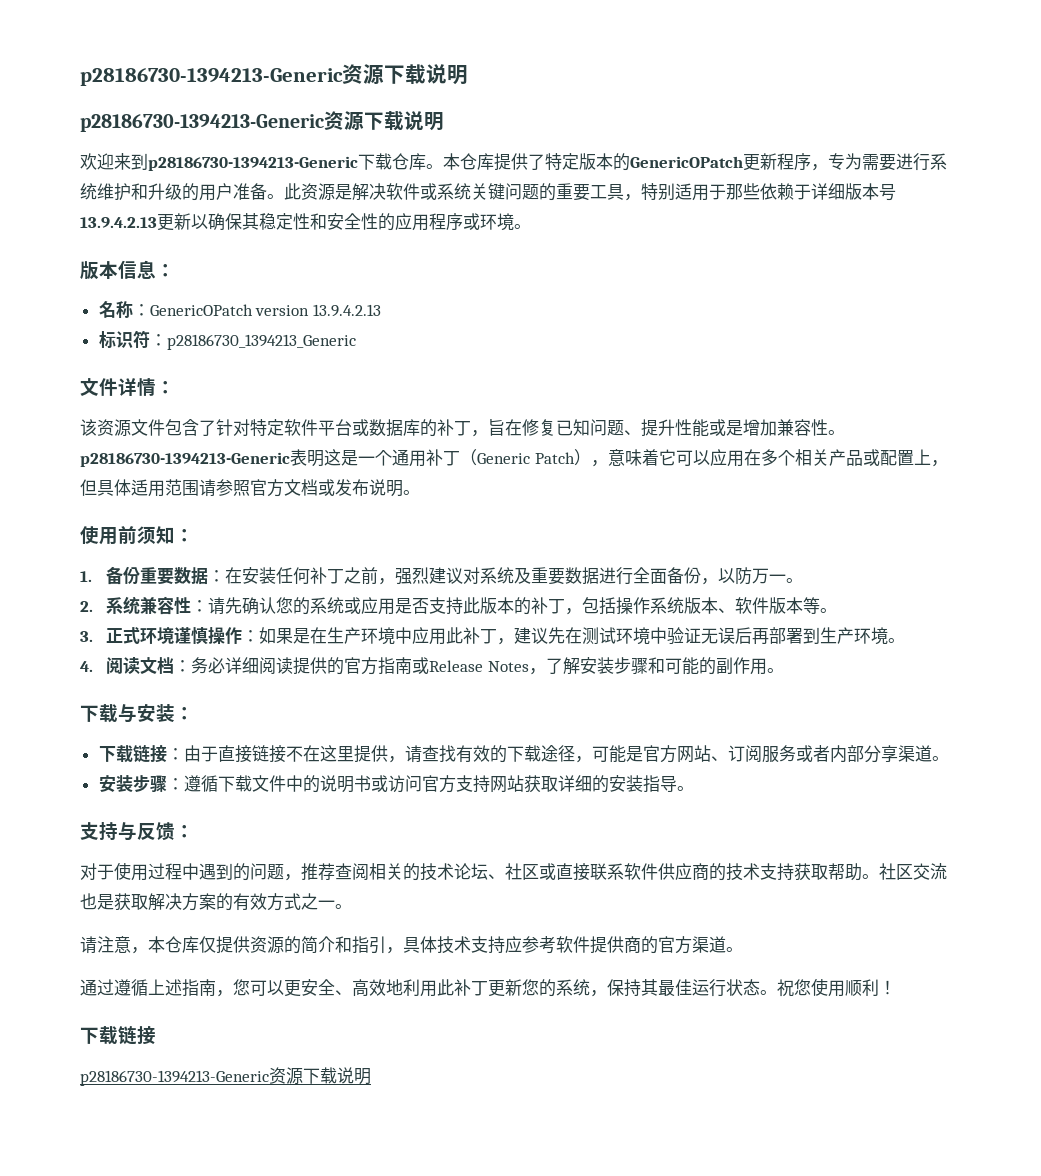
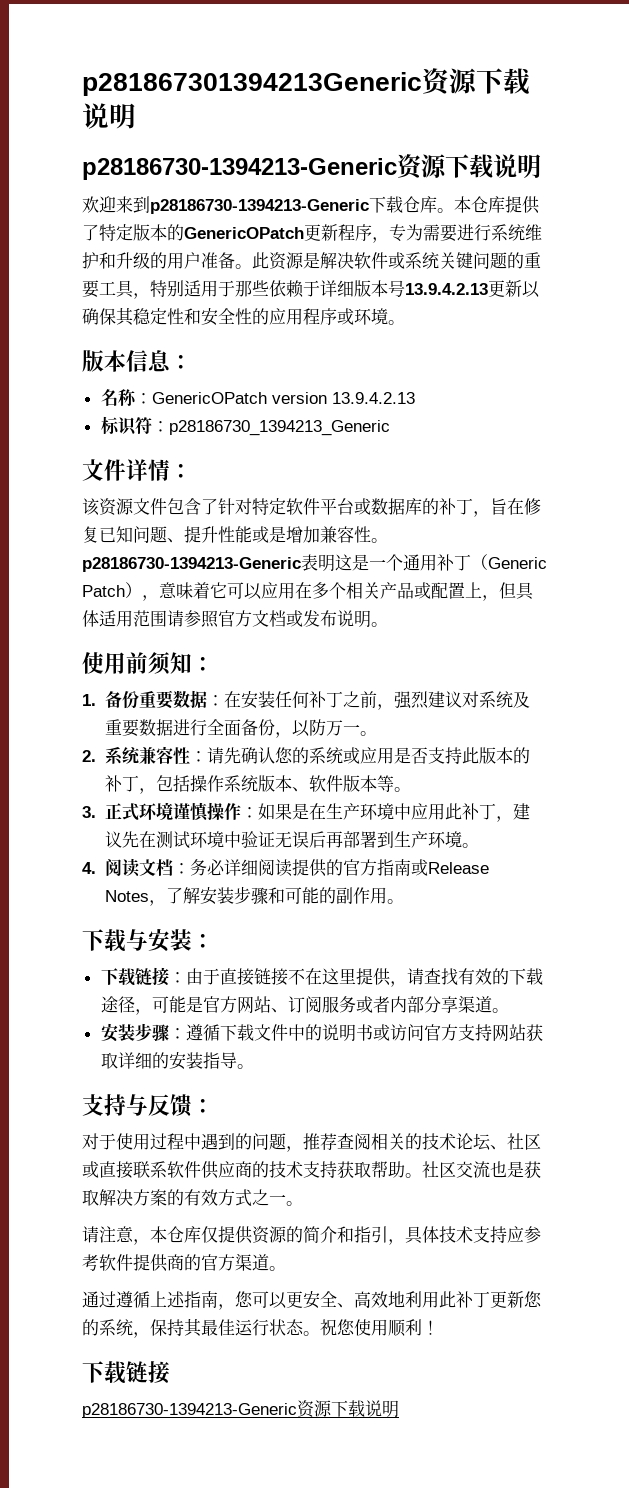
[80,68,343,86] p28186730-1394213-Generic -> [82,72,422,96] p281867301394213Generic

